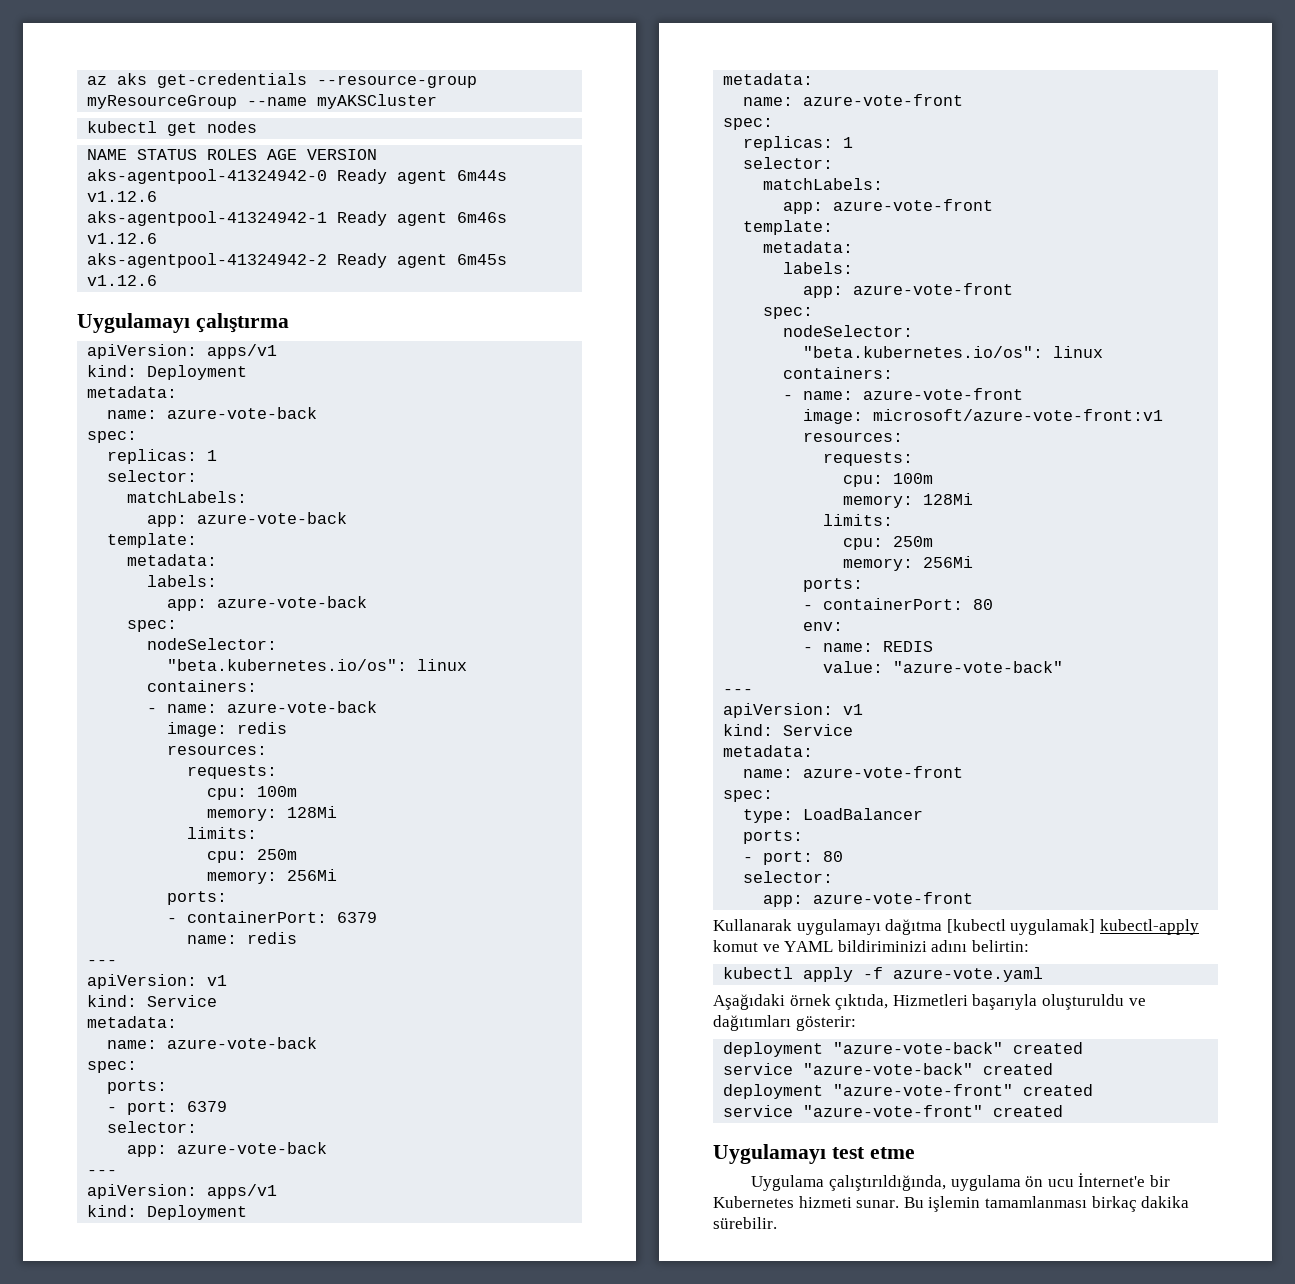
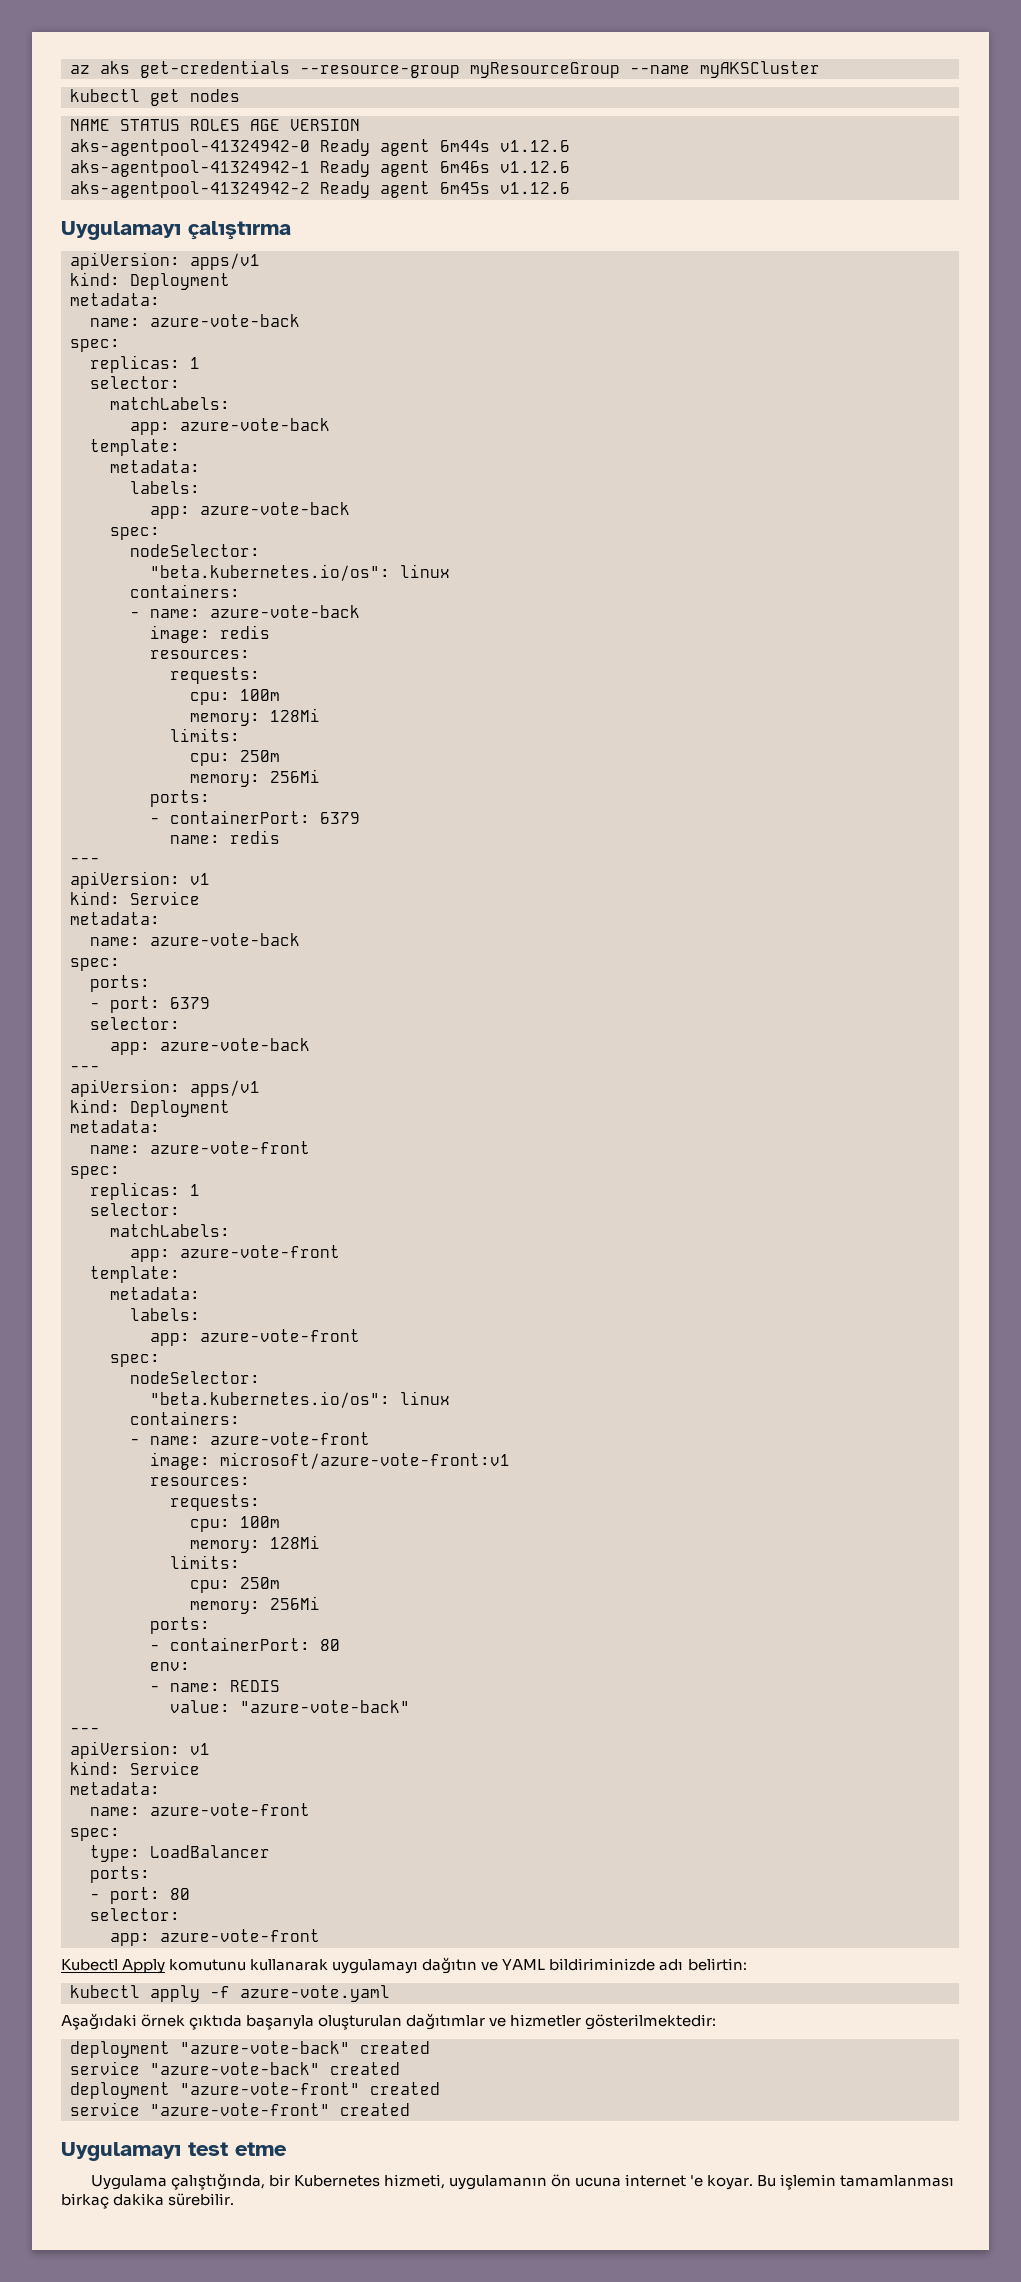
[713,919,1199,935] [713,940,968,952] Kullanarak uygulamayı dağıtma [kubectl uygulamak] kubectl-apply komut ve YAML bildiriminizi adını -> [61,1957,684,1974] Kubectl Apply komutunu kullanarak uygulamayı dağıtın ve YAML bildiriminizde adı
[835,994,1146,1010] [713,1015,856,1031] çıktıda, Hizmetleri başarıyla oluşturuldu ve dağıtımları gösterir: -> [189,2013,717,2030] çıktıda başarıyla oluşturulan dağıtımlar ve hizmetler gösterilmektedir:
[828,1173,1170,1191] [713,1196,900,1208] çalıştırıldığında, uygulama ön ucu İnternet'e bir Kubernetes hizmeti sunar. -> [170,2173,754,2190] çalıştığında, bir Kubernetes hizmeti, uygulamanın ön ucuna internet 'e koyar.

